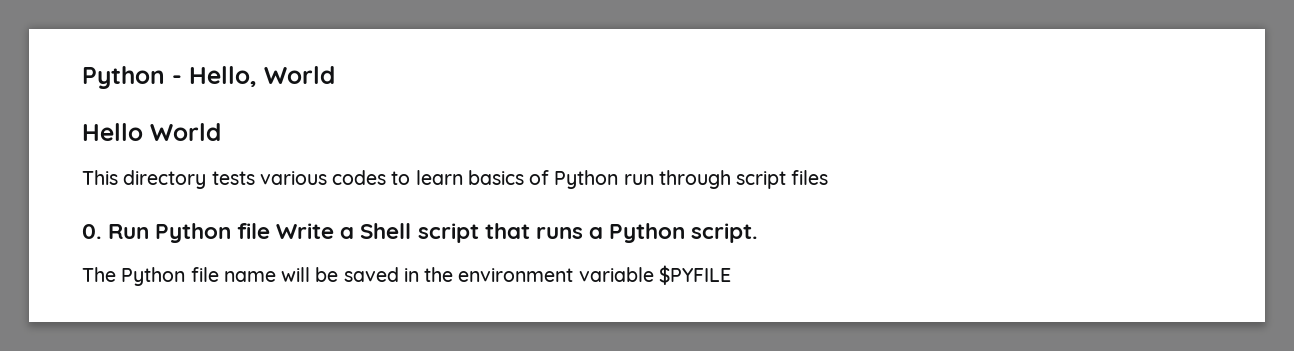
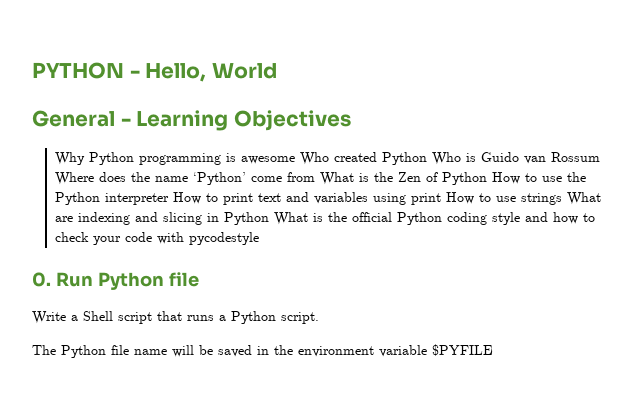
[82,66,165,89] Python -> [32,62,124,79] PYTHON
[82,123,221,141] [82,170,829,189] Hello World // This directory tests various codes to learn basics of Python run through script files -> [32,110,351,131] [54,152,600,165] [54,172,586,185] [54,192,601,205] [54,212,595,225] [54,232,259,245] General - Learning Objectives // Why Python programming is awesome Who created Python Who is Guido van Rossum Where does the name ‘Python’ come from What is the Zen of Python How to use the Python interpreter How to print text and variables using print How to use strings What are indexing and slicing in Python What is the official Python coding style and how to check your code with pycodestyle
(271, 231) none -> (199, 279) //

